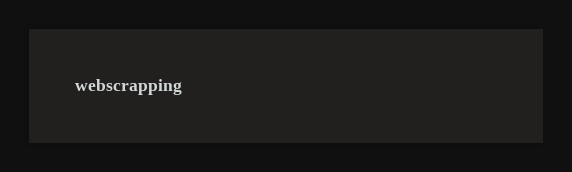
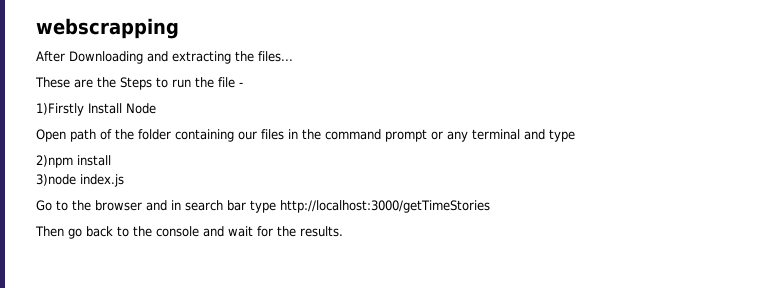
(182, 87) none -> [36,51,293,64] [35,77,243,90] [36,103,156,116] [36,129,575,142] [36,155,111,168] [36,174,124,187] [36,200,490,213] [35,226,343,239] // After Downloading and extracting the files... // These are the Steps to run the file - // 1)Firstly Install Node // Open path of the folder containing our files in the command prompt or any terminal and type // 2)npm install // 3)node index.js // Go to the browser and in search bar type http://localhost:3000/getTimeStories // Then go back to the console and wait for the results.

